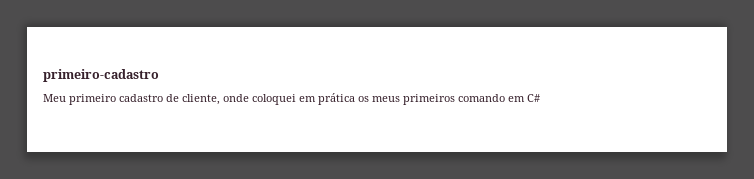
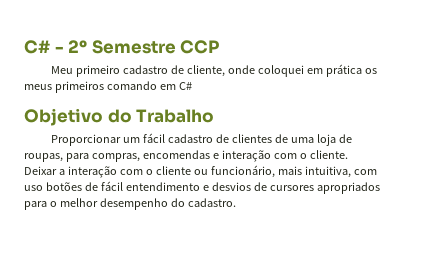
[43,69,159,82] primeiro-cadastro -> [24,40,220,54] C# - 2º Semestre CCP
(540, 98) none -> [24,108,215,126] [50,133,352,146] [24,150,348,162] [24,165,377,178] [24,181,380,194] [24,198,236,210] // Objetivo do Trabalho // Proporcionar um fácil cadastro de clientes de uma loja de roupas, para compras, encomendas e interação com o cliente. Deixar a interação com o cliente ou funcionário, mais intuitiva, com uso botões de fácil entendimento e desvios de cursores apropriados para o melhor desempenho do cadastro.

